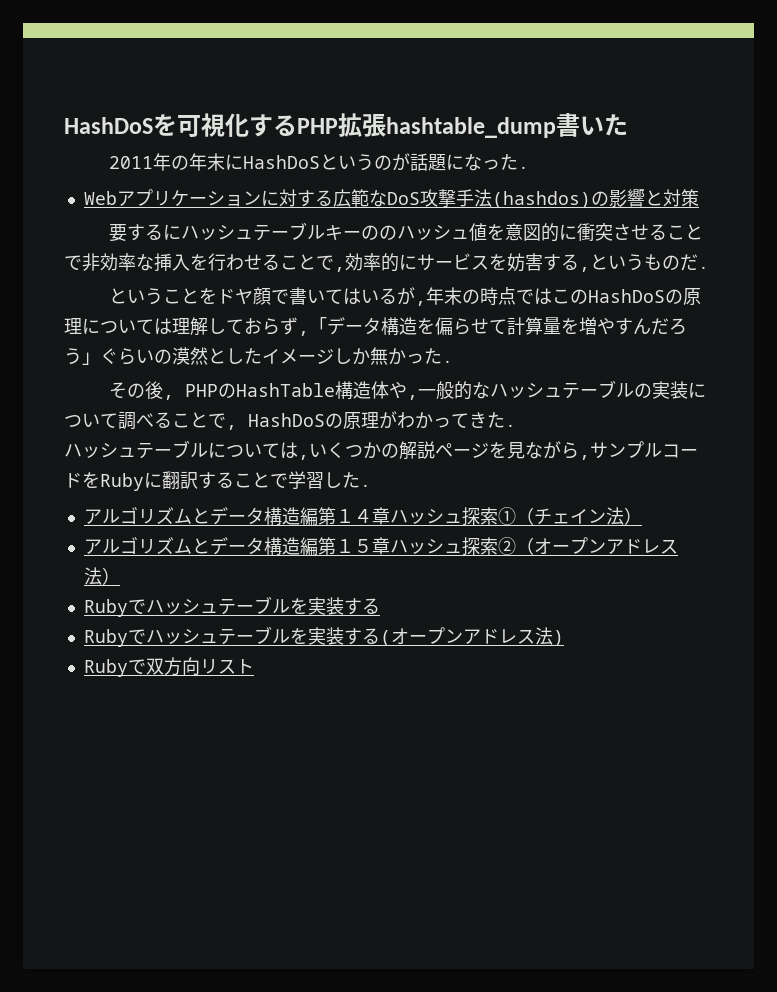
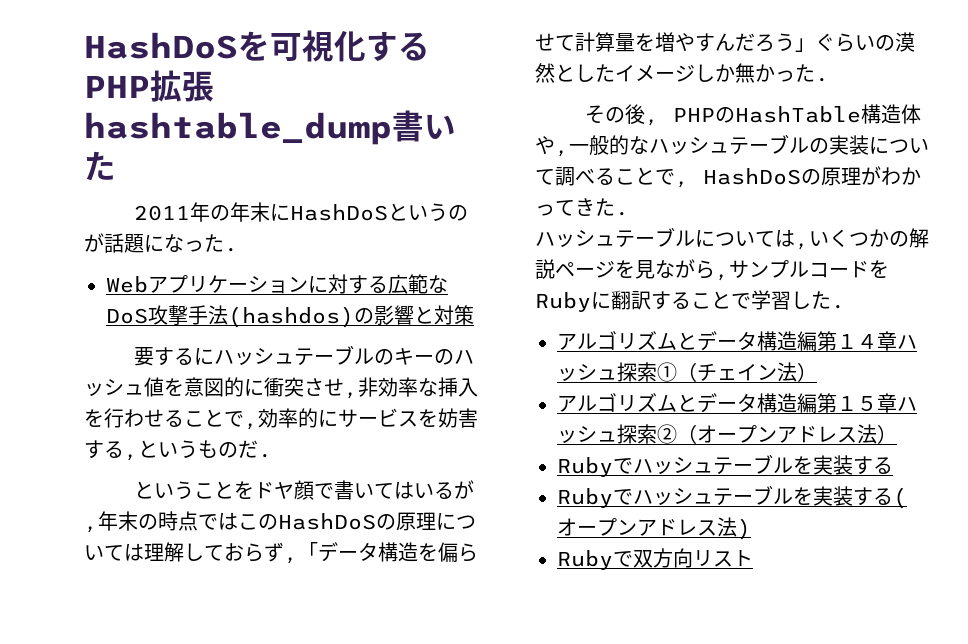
[325,224,380,240] キーの -> [374,348,435,365] のキー
[649,224,704,240] [64,255,82,270] ることで -> [344,392,358,399] ,

